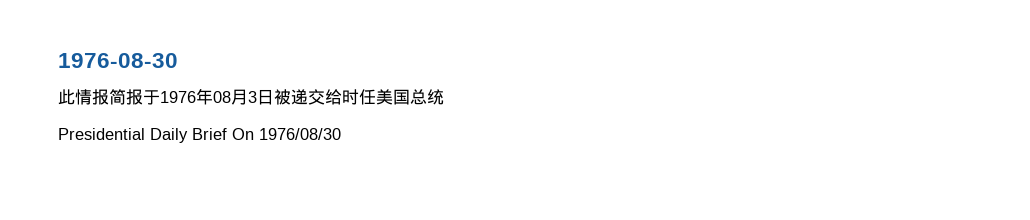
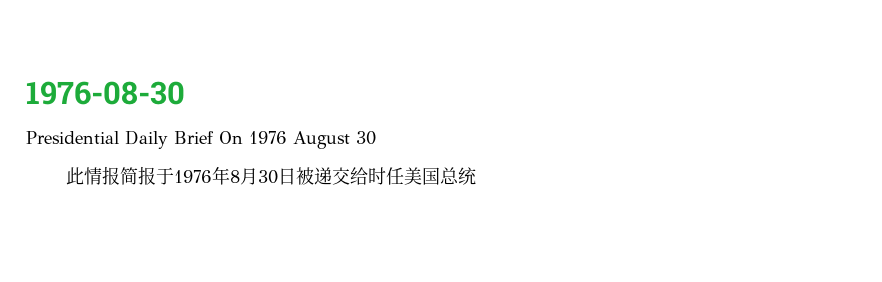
(178, 60) none -> [26,130,376,149] // Presidential Daily Brief On 1976 August 30
[213,89,257,105] 08月3 -> [230,168,279,185] 8月30
[58,128,341,143] // Presidential Daily Brief On 1976/08/30 -> (477, 176) none

